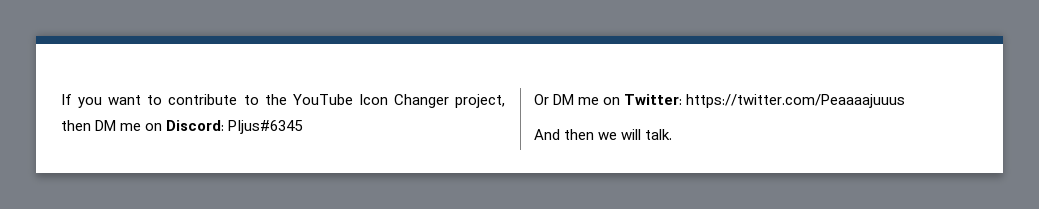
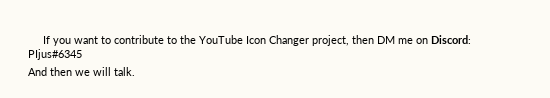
[534,94,906,108] // Or DM me on Twitter: https://twitter.com/Peaaaajuuus -> (82, 54) none

